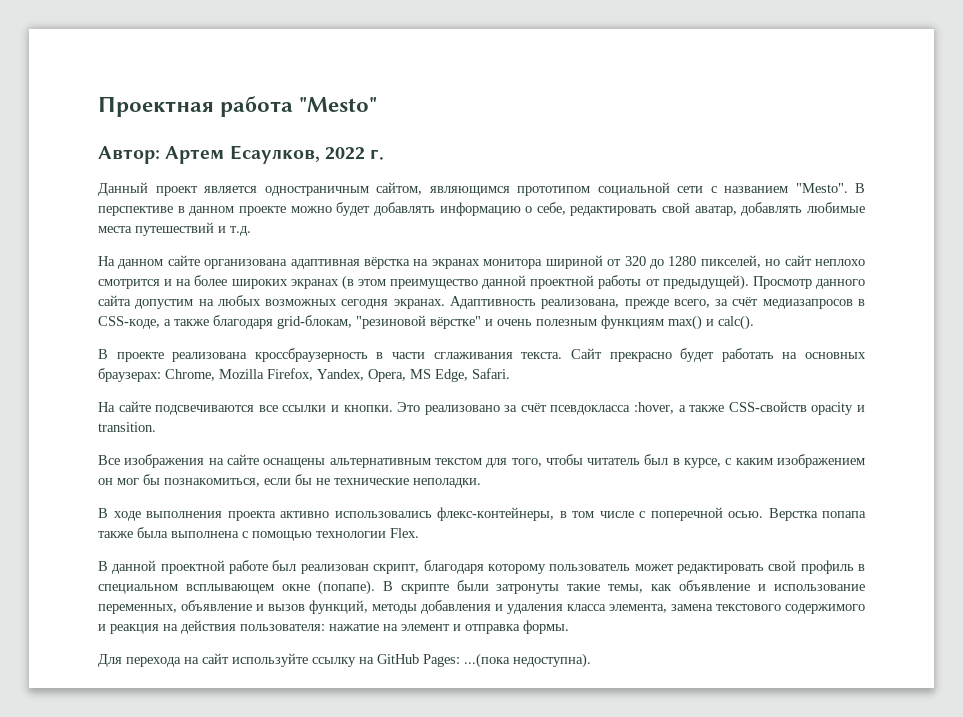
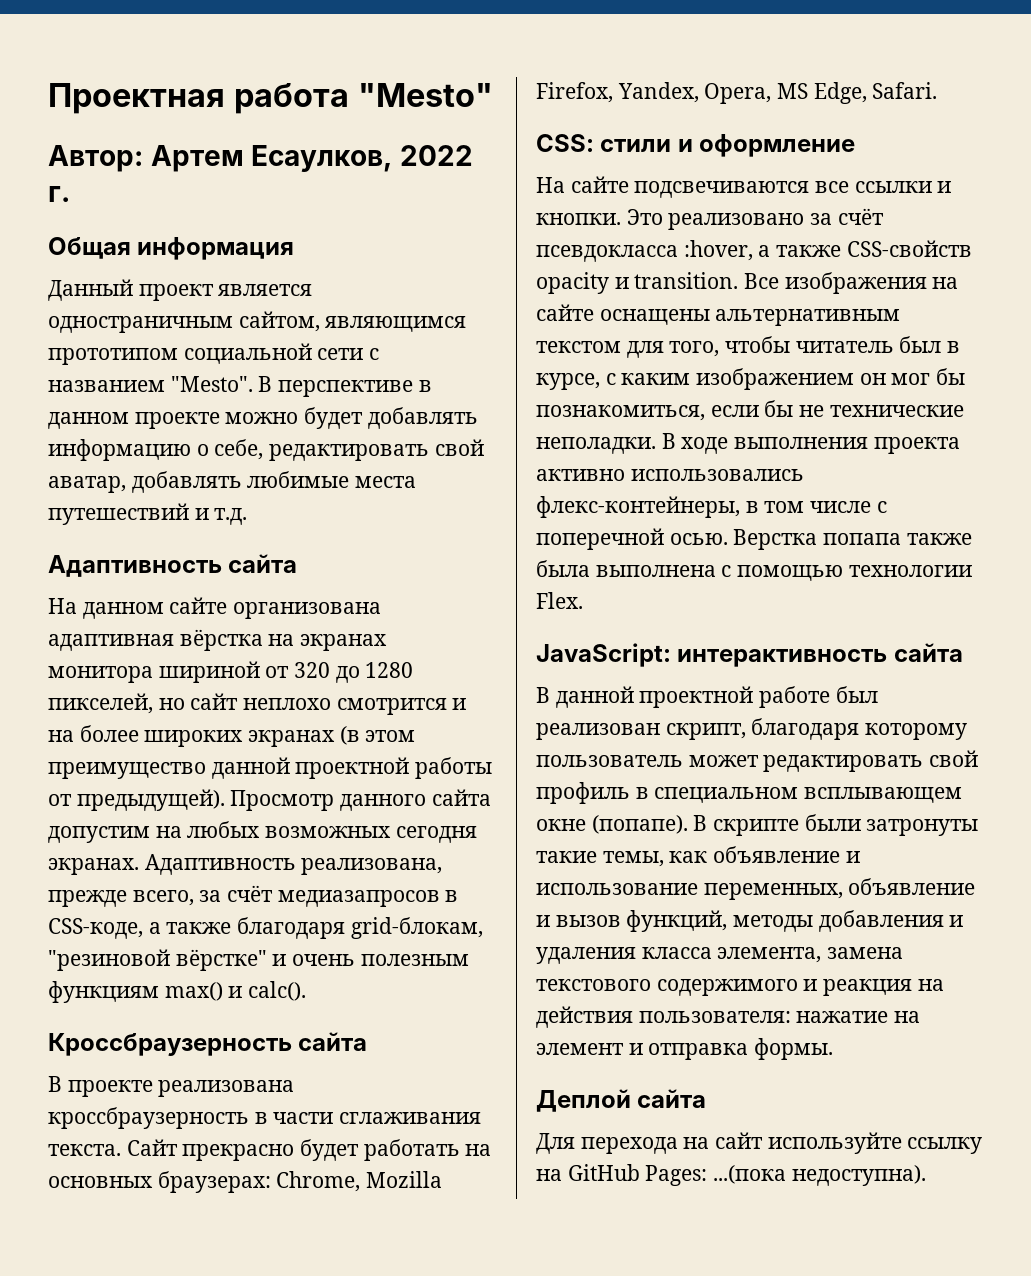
(385, 154) none -> [48,237,295,260] // Общая информация
(251, 231) none -> [48,554,298,577] // Адаптивность сайта
(754, 322) none -> [48,1032,368,1056] // Кроссбраузерность сайта
(510, 373) none -> [536,134,856,157] // CSS: стили и оформление
(156, 427) // -> (739, 280) none
(481, 483) // -> (656, 445) none
(419, 533) none -> [536,643,963,667] // JavaScript: интерактивность сайта
(569, 627) none -> [536,1089,707,1112] // Деплой сайта

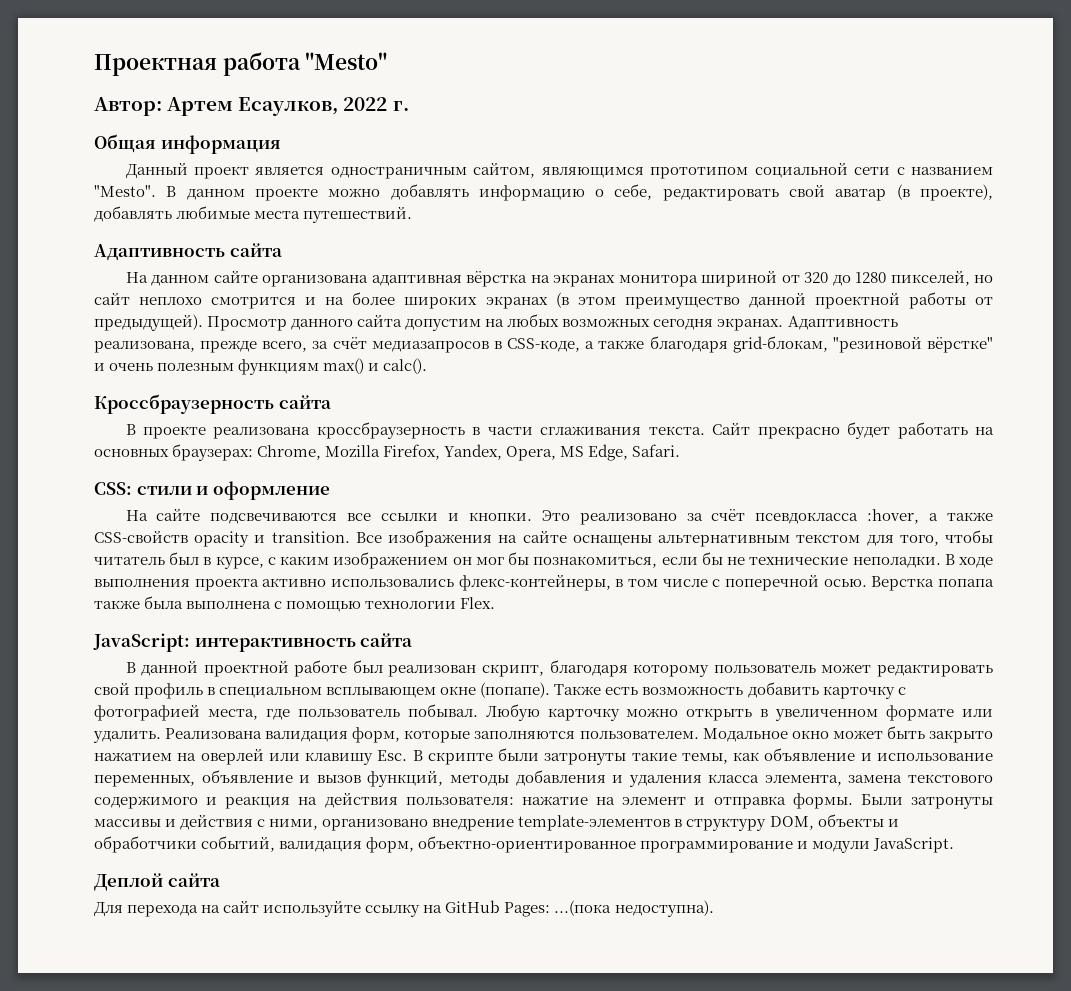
[278,380,432,397] перспективе в -> (177, 191) none
[304,407,364,429] будет -> (381, 192) none
[48,471,417,493] [48,503,248,525] аватар, добавлять любимые места путешествий и т.д. -> [835,184,993,201] [94,206,413,223] аватар (в проекте), добавлять любимые места путешествий.
(688, 824) none -> [554,682,906,699] [94,704,993,721] [93,726,994,743] [94,748,408,765] Также есть возможность добавить карточку с фотографией места, где пользователь побывал. Любую карточку можно открыть в увеличенном формате или удалить. Реализована валидация форм, которые заполняются пользователем. Модальное окно может быть закрыто нажатием на оверлей или клавишу Esc.
(834, 1049) none -> [860,794,994,809] [94,814,899,831] [94,836,955,853] Были затронуты массивы и действия с ними, организовано внедрение template-элементов в структуру DOM, объекты и обработчики событий, валидация форм, объектно-ориентированное программирование и модули JavaScript.

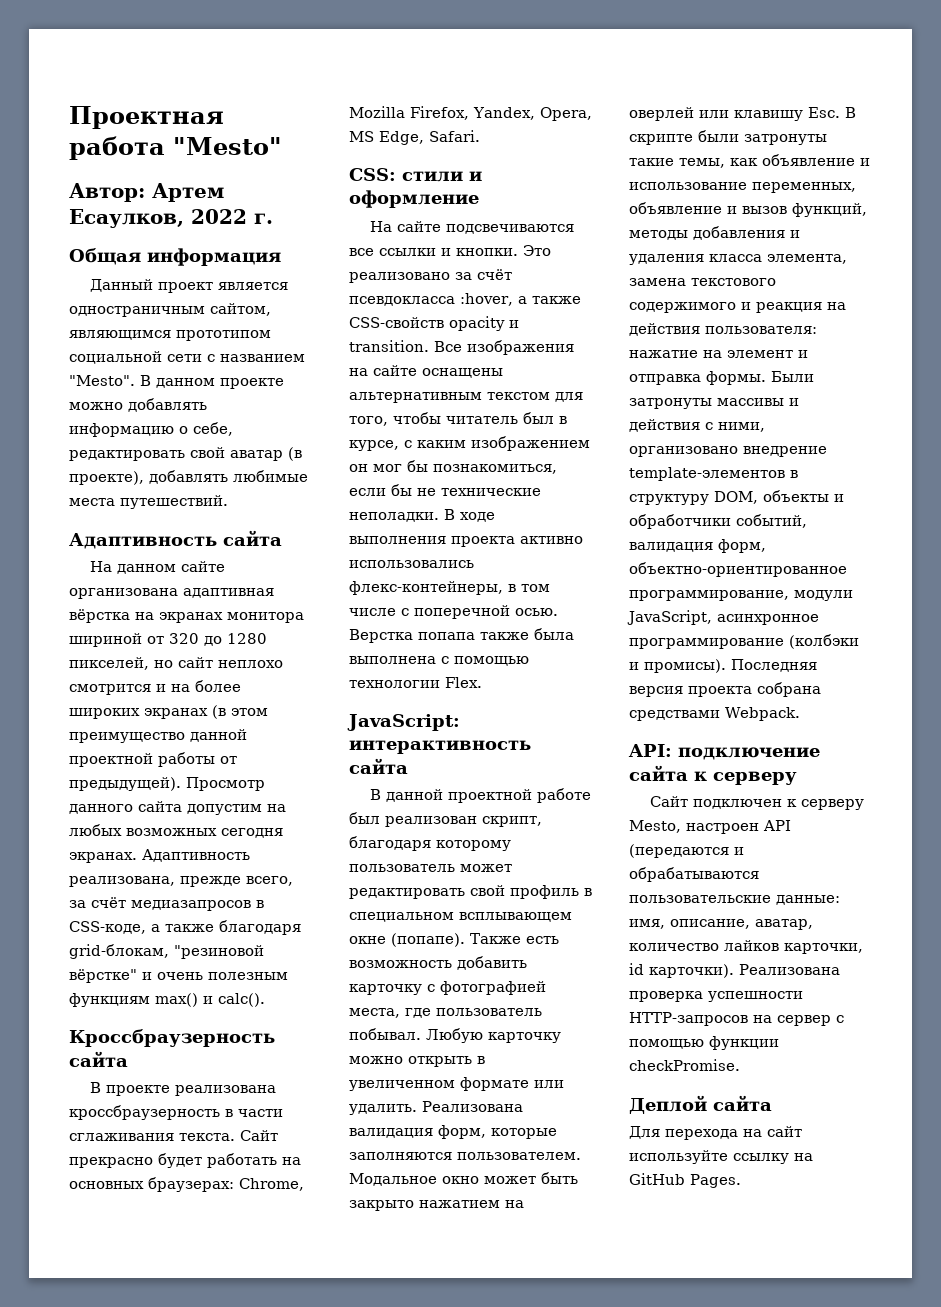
[640,837,955,853] программирование и модули JavaScript. -> [629,590,853,601] [627,610,819,625] [629,634,859,649] [629,659,817,673] [629,682,821,697] [629,707,800,721] [628,744,820,760] [629,765,797,785] [649,796,864,810] [629,820,791,834] [629,844,744,858] [629,867,759,882] [629,895,840,905] [629,919,813,930] [629,940,863,954] [629,963,840,978] [629,991,803,1002] [629,1012,844,1026] [629,1036,779,1050] [629,1059,740,1071] программирование, модули JavaScript, асинхронное программирование (колбэки и промисы). Последняя версия проекта собрана средствами Webpack. // API: подключение сайта к серверу // Сайт подключен к серверу Mesto, настроен API (передаются и обрабатываются пользовательские данные: имя, описание, аватар, количество лайков карточки, id карточки). Реализована проверка успешности HTTP-запросов на сервер с помощью функции checkPromise.
[504,900,714,917] Pages: ...(пока недоступна). -> [690,1174,741,1188] Pages.

